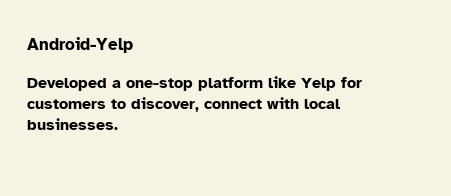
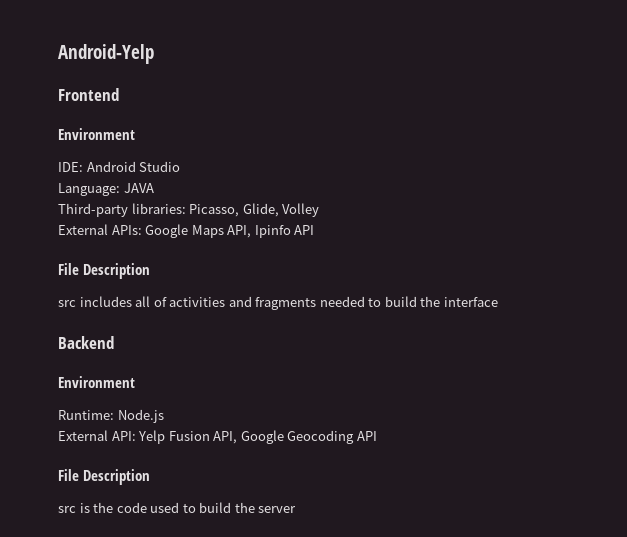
[27,76,362,91] [27,97,340,112] [27,118,118,130] Developed a one-stop platform like Yelp for customers to discover, connect with local businesses. -> [58,88,119,101] [58,128,135,140] [58,161,181,172] [58,183,154,196] [58,203,320,217] [58,224,315,238] [58,263,151,279] [58,296,498,310] [58,336,114,349] [58,376,135,388] [58,409,164,423] [58,430,377,444] [58,469,151,485] [58,502,297,513] Frontend // Environment // IDE: Android Studio // Language: JAVA // Third-party libraries: Picasso, Glide, Volley // External APIs: Google Maps API, Ipinfo API // File Description // src includes all of activities and fragments needed to build the interface // Backend // Environment // Runtime: Node.js // External API: Yelp Fusion API, Google Geocoding API // File Description // src is the code used to build the server

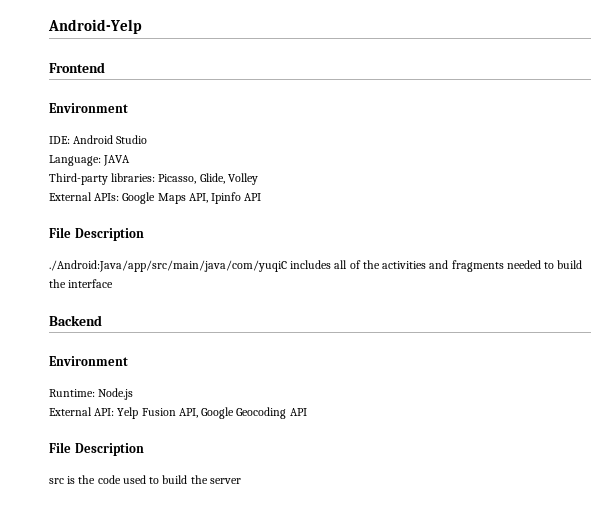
[58,300,76,307] src -> [49,260,287,272] ./Android:Java/app/src/main/java/com/yuqiC
(167, 302) none -> [362,260,380,269] the

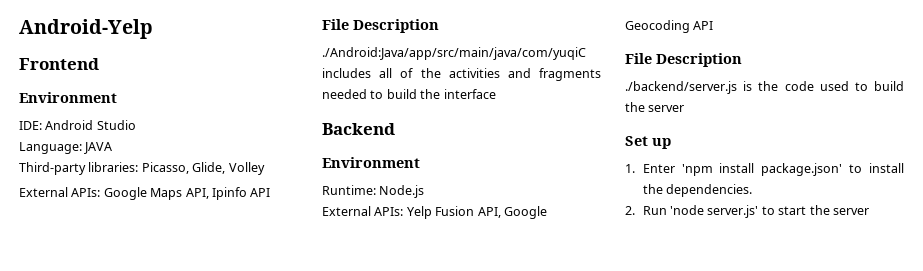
[94,408,115,416] API: -> [374,207,404,216] APIs:
[49,478,64,484] src -> [625,81,737,94] ./backend/server.js
(241, 481) none -> [625,136,671,149] [625,163,904,176] [642,184,753,197] [625,205,869,218] // Set up // 1. Enter 'npm install package.json' to install the dependencies. // 2. Run 'node server.js' to start the server

